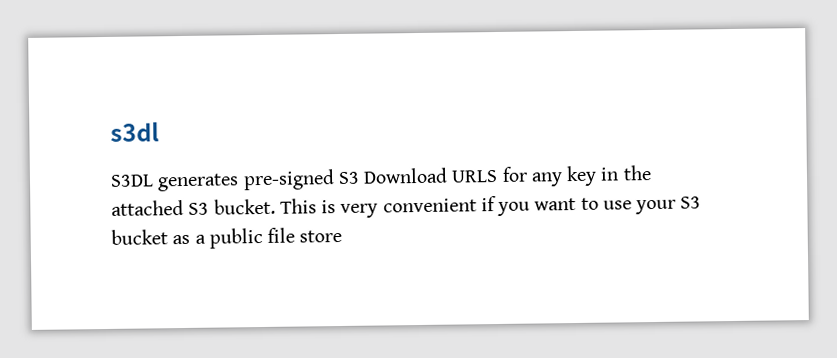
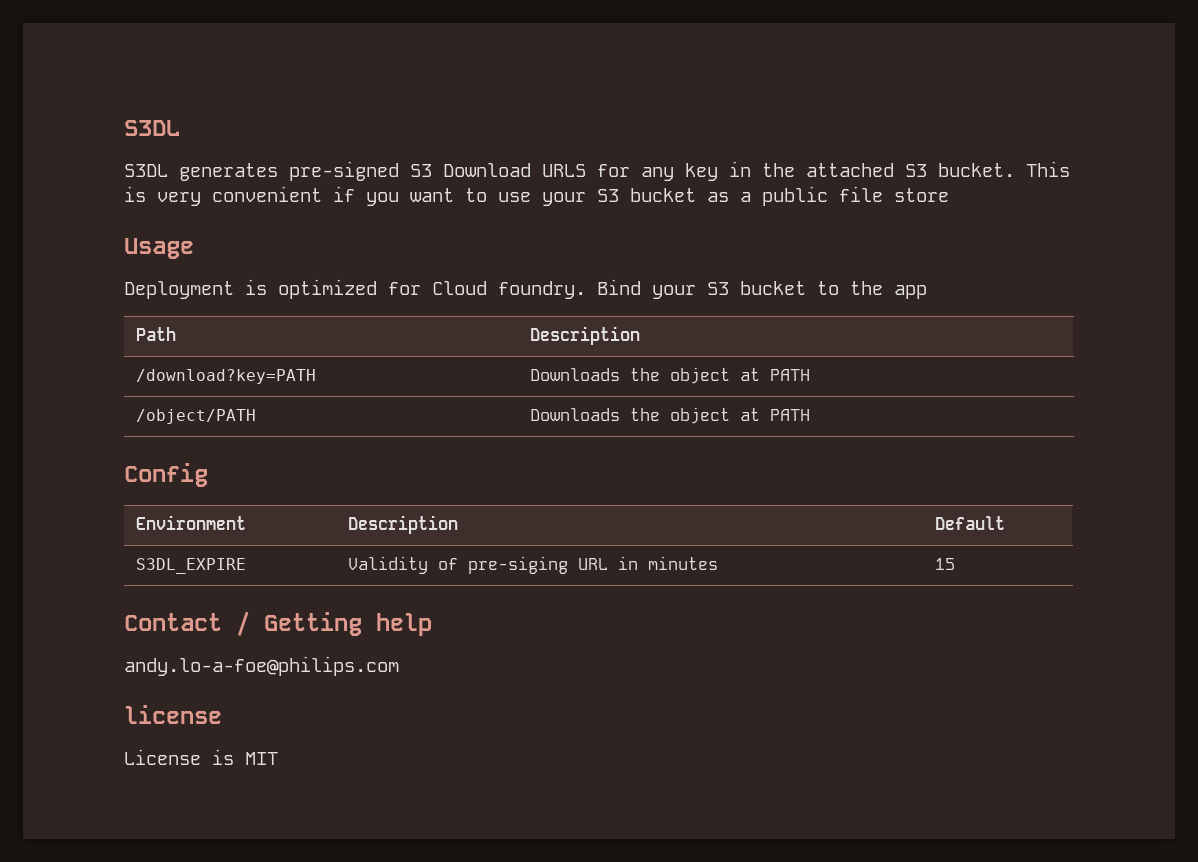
[110,121,159,142] s3dl -> [124,120,180,136] S3DL
(343, 236) none -> [124,238,194,259] [124,279,927,299] [136,327,177,341] [530,326,641,345] [136,369,317,384] [530,367,811,384] [136,409,257,424] [530,407,811,424] [124,463,208,487] [136,515,247,530] [348,515,459,534] [935,516,1006,530] [136,558,247,574] [348,556,719,574] [935,558,956,570] [124,611,432,636] [124,656,399,676] [124,705,222,724] [124,749,278,765] // Usage // Deployment is optimized for Cloud foundry. Bind your S3 bucket to the app // Path | Description // /download?key=PATH | Downloads the object at PATH // /object/PATH | Downloads the object at PATH // Config // Environment | Description | Default // S3DL_EXPIRE | Validity of pre-siging URL in minutes | 15 // Contact / Getting help // andy.lo-a-foe@philips.com // license // License is MIT

